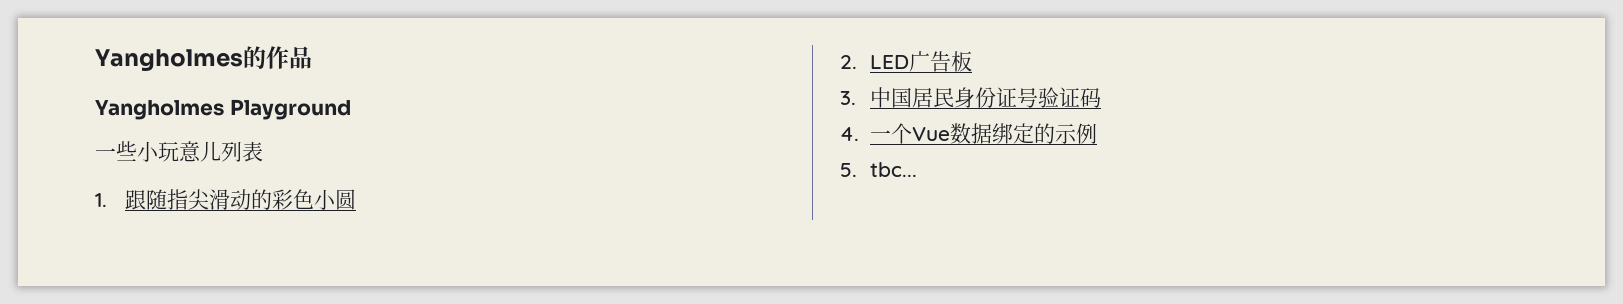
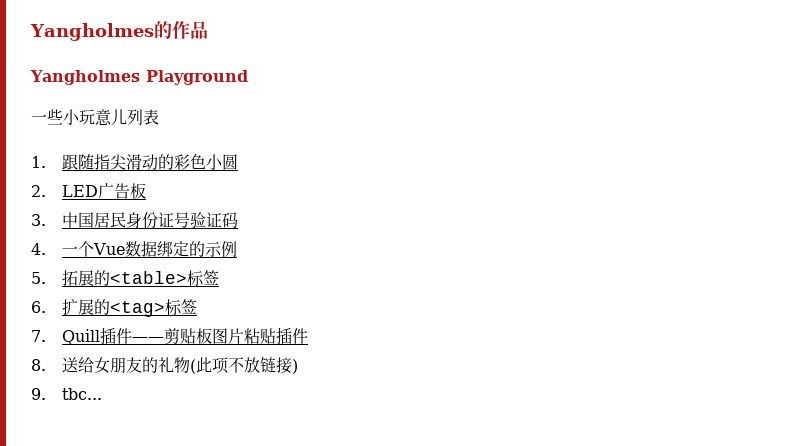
(857, 170) none -> [61,270,219,287] [31,299,197,317] [31,327,308,345] [31,357,298,374] [31,388,46,400] 拓展的<table>标签 // 6.扩展的<tag>标签 // 7. Quill插件——剪贴板图片粘贴插件 // 8.送给女朋友的礼物(此项不放链接) // 9.

